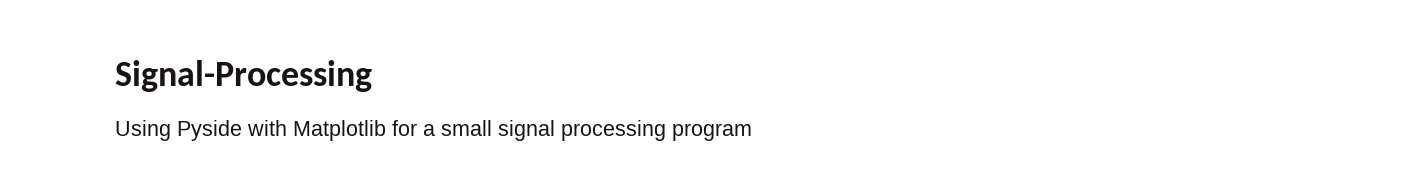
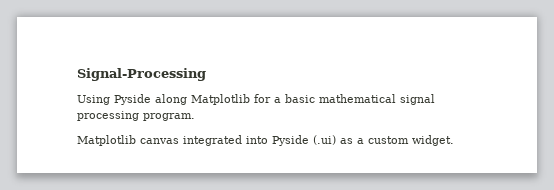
[247,120,287,136] with -> [155,94,187,105] along
[441,120,752,141] small signal processing program -> [285,94,435,105] [77,111,195,121] [77,135,454,146] basic mathematical signal processing program. // Matplotlib canvas integrated into Pyside (.ui) as a custom widget.

